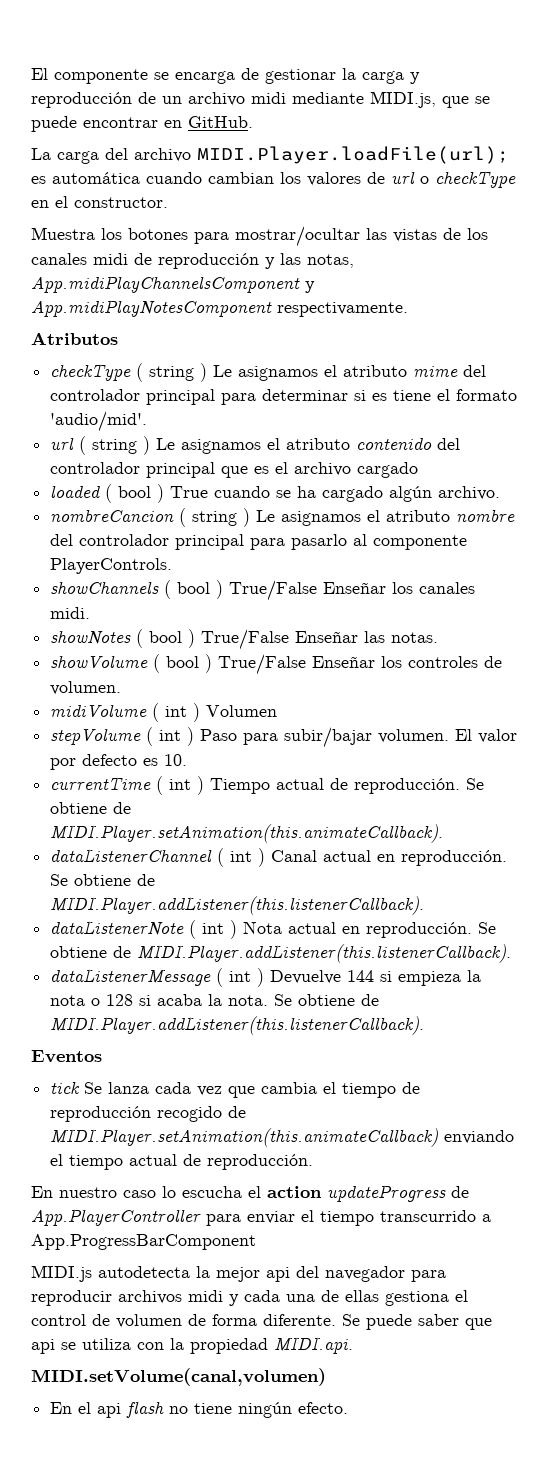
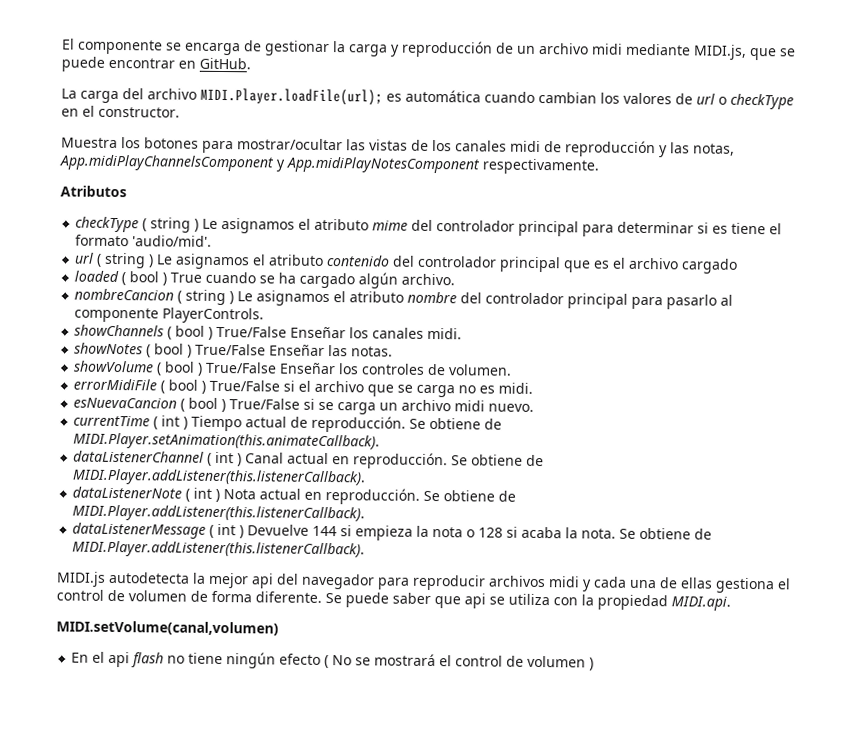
[50,703,278,722] [50,727,518,748] [50,754,188,770] midiVolume ( int ) Volumen // stepVolume ( int ) Paso para subir/bajar volumen. El valor por defecto es 10. -> [73,378,534,398] [73,397,535,415] errorMidiFile ( bool ) True/False si el archivo que se carga no es midi. // esNuevaCancion ( bool ) True/False si se carga un archivo midi nuevo.
[31,1050,102,1063] [50,1081,421,1098] [50,1106,247,1122] [50,1128,515,1147] [50,1154,314,1170] [31,1185,469,1202] [31,1209,491,1226] [31,1234,256,1250] // Eventos // tick Se lanza cada vez que cambia el tiempo de reproducción recogido de MIDI.Player.setAnimation(this.animateCallback) enviando el tiempo actual de reproducción. // En nuestro caso lo escucha el action updateProgress de App.PlayerController para enviar el tiempo transcurrido a App.ProgressBarComponent -> (366, 549) none
[298,1402,349,1414] efecto. -> [279,653,595,671] efecto ( No se mostrará el control de volumen )

